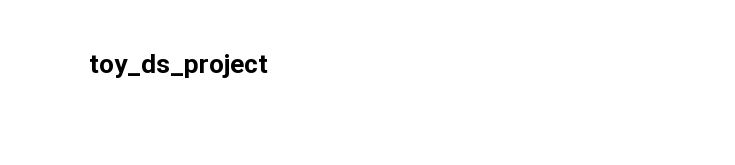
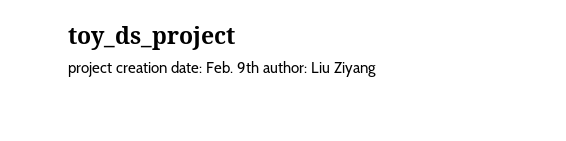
(268, 66) none -> [68,61,377,77] // project creation date: Feb. 9th author: Liu Ziyang

